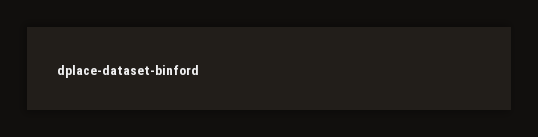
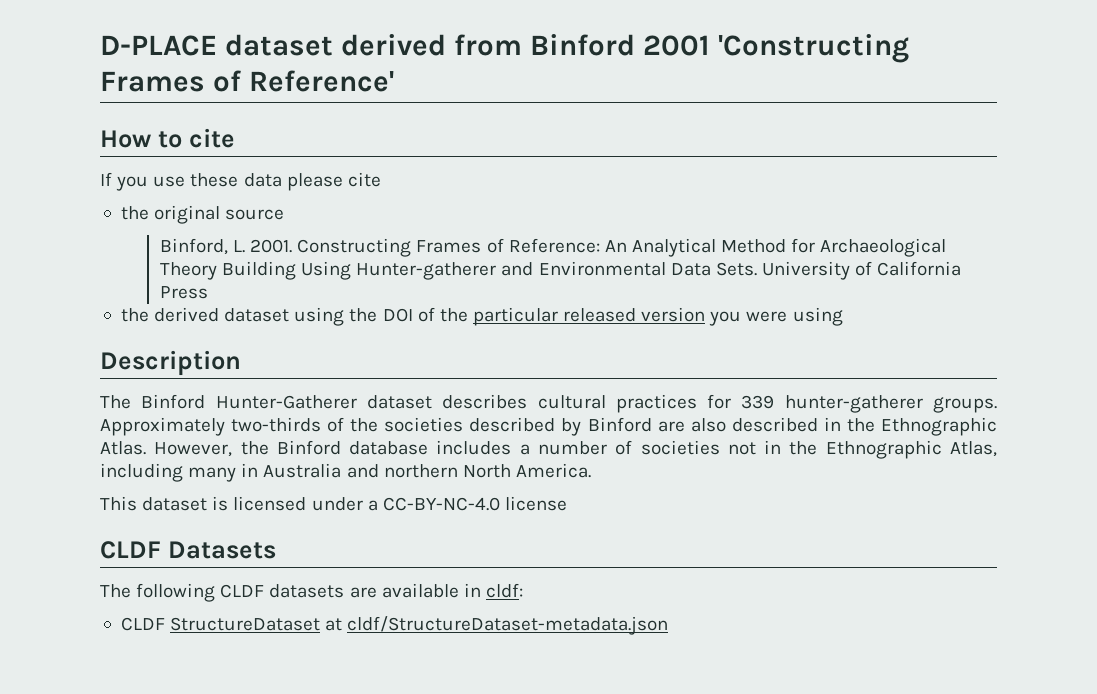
[57,65,199,78] dplace-dataset-binford -> [100,34,909,63] [100,70,394,92] [100,128,235,148] [100,172,381,191] [120,205,285,224] [159,238,947,257] [159,261,962,280] [159,286,208,299] [120,307,843,326] [100,350,241,376] [100,394,997,413] [100,417,998,436] [100,440,998,459] [100,463,591,482] [100,496,567,511] [100,541,276,559] [100,583,523,602] [120,616,669,635] D-PLACE dataset derived from Binford 2001 'Constructing Frames of Reference' // How to cite // If you use these data please cite // the original source // Binford, L. 2001. Constructing Frames of Reference: An Analytical Method for Archaeological Theory Building Using Hunter-gatherer and Environmental Data Sets. University of California Press // the derived dataset using the DOI of the particular released version you were using // Description // The Binford Hunter-Gatherer dataset describes cultural practices for 339 hunter-gatherer groups. Approximately two-thirds of the societies described by Binford are also described in the Ethnographic Atlas. However, the Binford database includes a number of societies not in the Ethnographic Atlas, including many in Australia and northern North America. // This dataset is licensed under a CC-BY-NC-4.0 license // CLDF Datasets // The following CLDF datasets are available in cldf: // CLDF StructureDataset at cldf/StructureDataset-metadata.json

